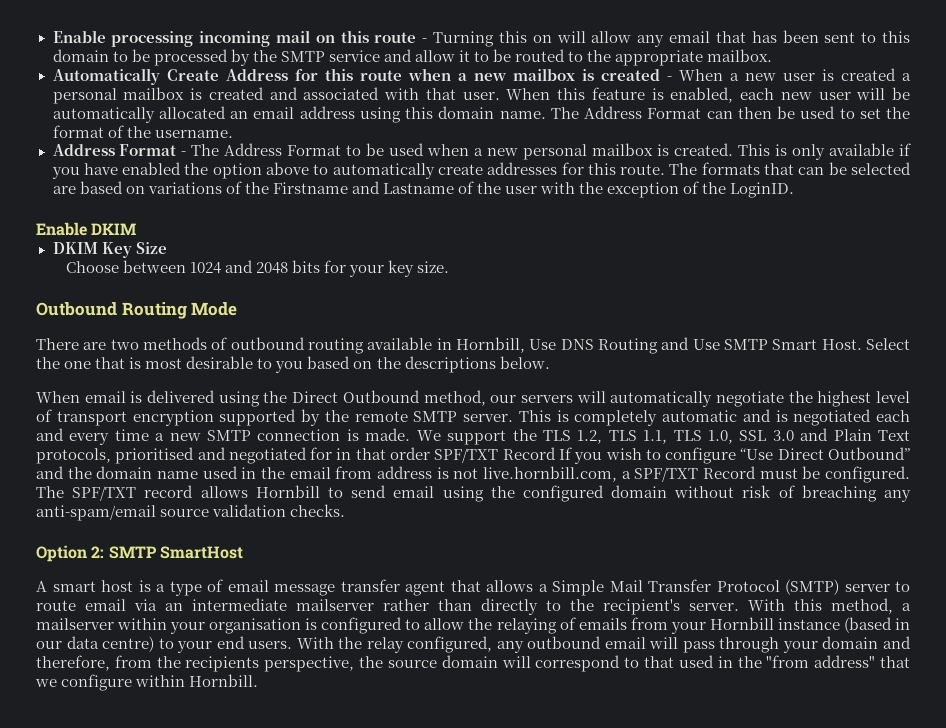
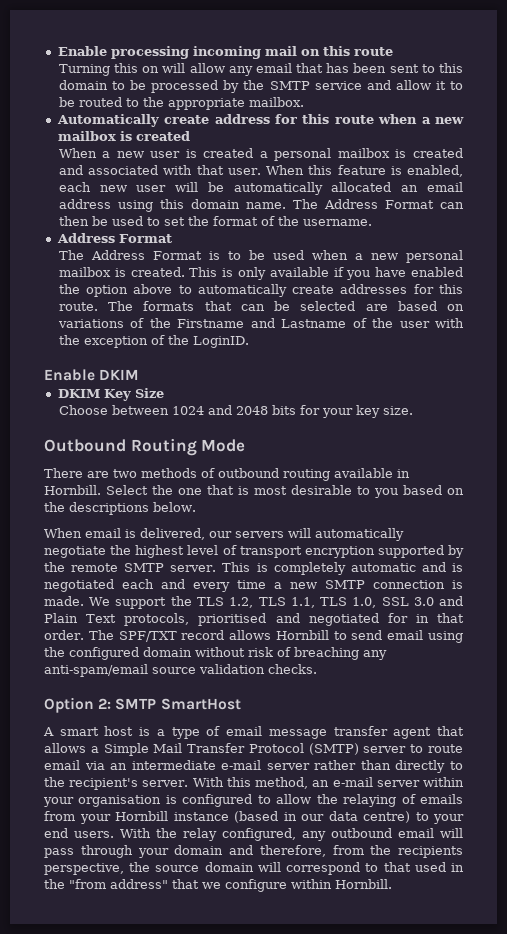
[422,38,428,43] - -> (393, 51) //
[166,69,288,81] Create Address -> [164,114,270,124] create address
[666,76,672,81] - -> (190, 136) //
[181,143,342,156] - The Address Format -> [58,250,220,260] // The Address Format is
[456,337,862,354] Hornbill, Use DNS Routing and Use SMTP Smart Host. -> [44,485,101,495] Hornbill.
[147,390,486,407] delivered using the Direct Outbound method, -> [140,528,205,540] delivered,
[390,447,910,464] [36,466,910,483] order SPF/TXT Record If you wish to configure “Use Direct Outbound” and the domain name used in the email from address is not live.hornbill.com, a SPF/TXT Record must be configured. -> [44,630,84,640] order.
[296,599,374,611] mailserver -> [221,760,310,770] e-mail server
[902,603,911,611] [36,618,114,630] a mailserver -> [312,777,420,787] an e-mail server

